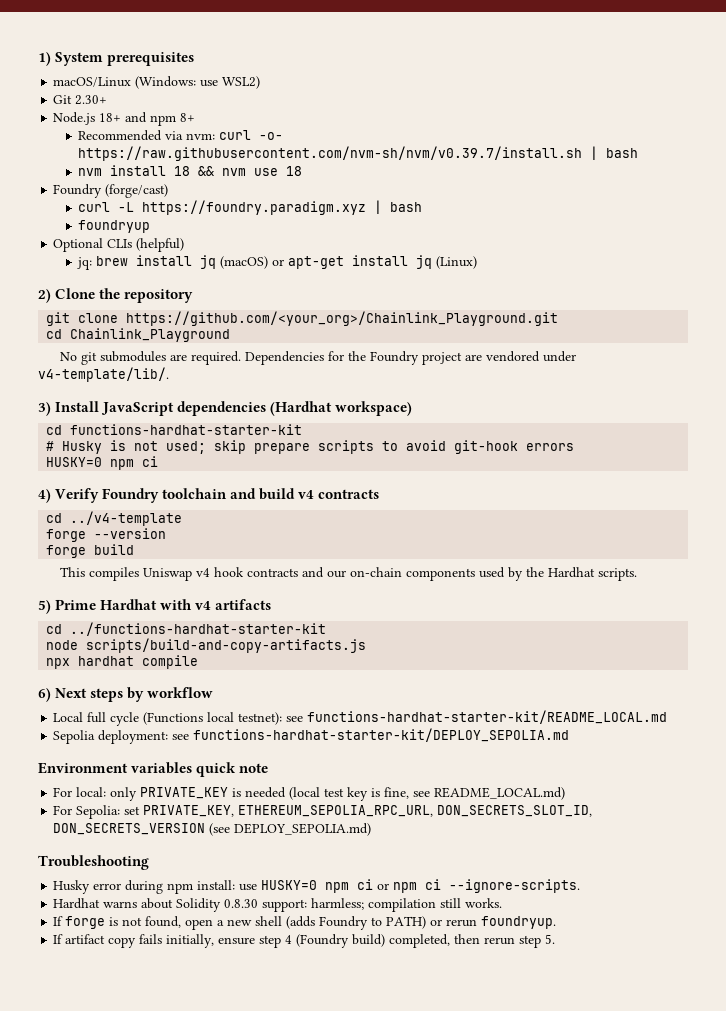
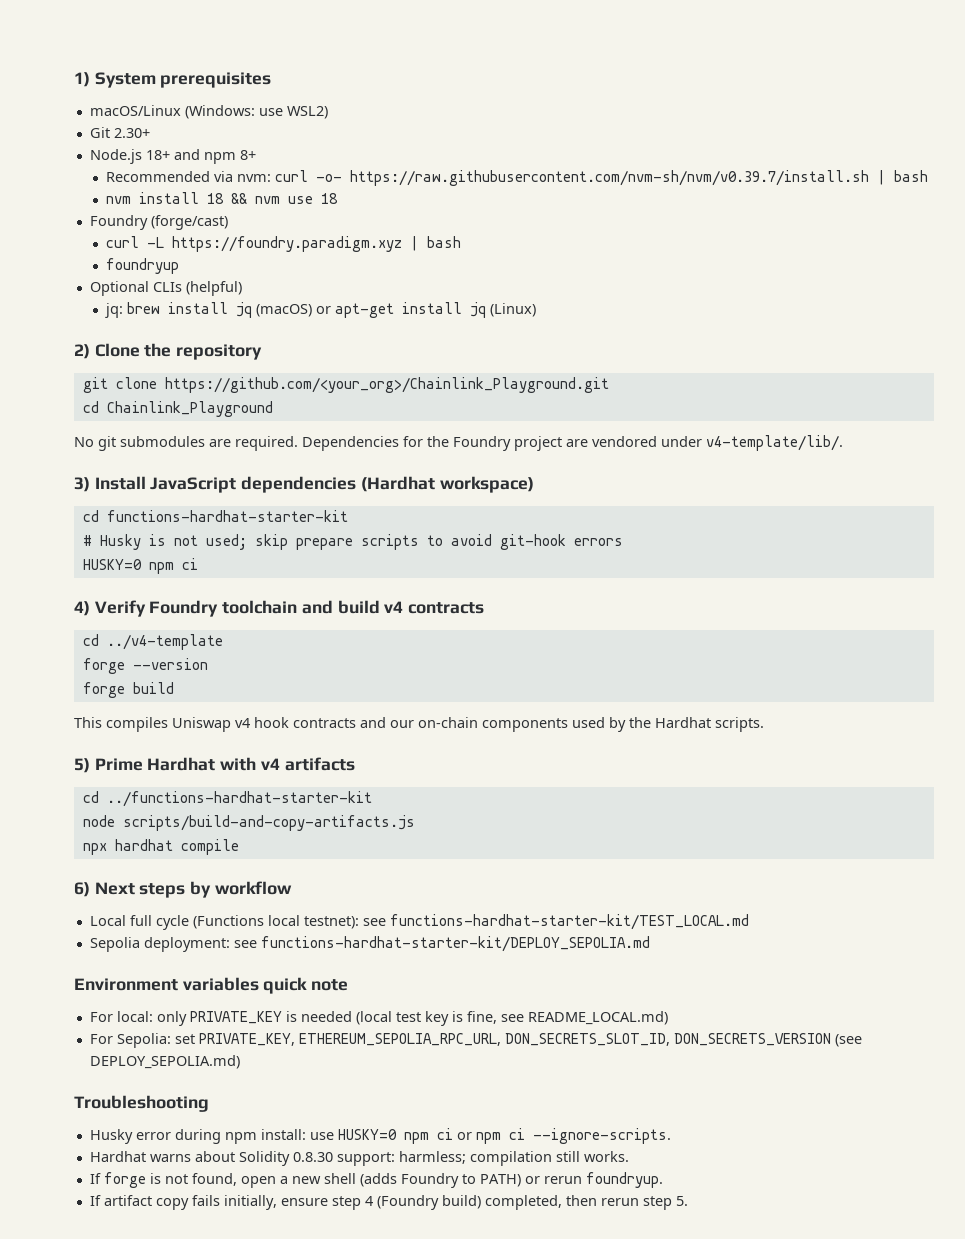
[307,710,668,724] functions-hardhat-starter-kit/README_LOCAL.md -> [389,914,749,930] functions-hardhat-starter-kit/TEST_LOCAL.md

